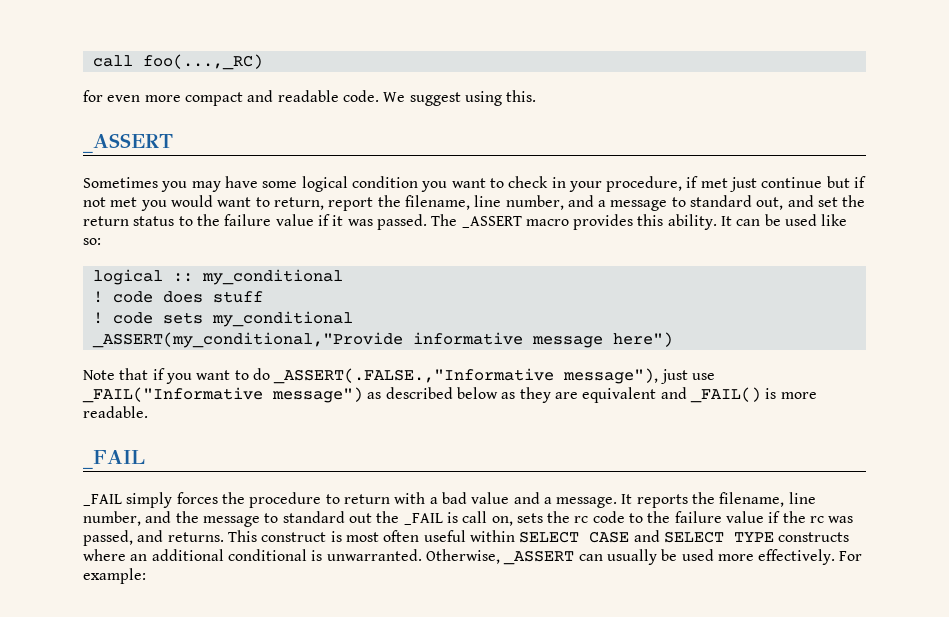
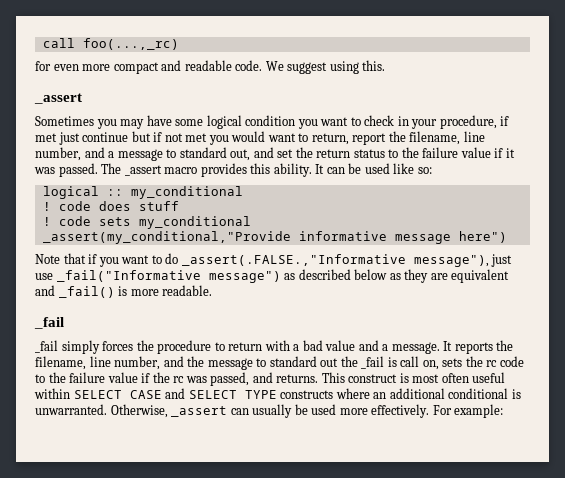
[92,54,263,70] call foo(...,_RC) -> [42,38,179,50] call foo(...,_rc)
[83,133,173,153] _ASSERT -> [34,93,82,104] _assert
[461,216,522,228] _ASSERT -> [124,165,162,176] _assert
[91,332,403,348] _ASSERT(my_conditional,"Provide -> [42,231,291,244] _assert(my_conditional,"Provide
[273,368,555,384] _ASSERT(.FALSE.,"Informative -> [181,254,406,266] _assert(.FALSE.,"Informative
[82,387,263,403] _FAIL("Informative -> [56,270,201,282] _fail("Informative
[689,387,761,403] _FAIL() -> [58,286,115,298] _fail()
[83,450,145,469] [83,494,122,506] _FAIL // _FAIL -> [34,317,64,329] [35,340,58,353] _fail // _fail
[403,513,443,525] _FAIL -> [361,356,385,369] _fail
[503,550,575,565] _ASSERT -> [171,406,228,417] _assert

